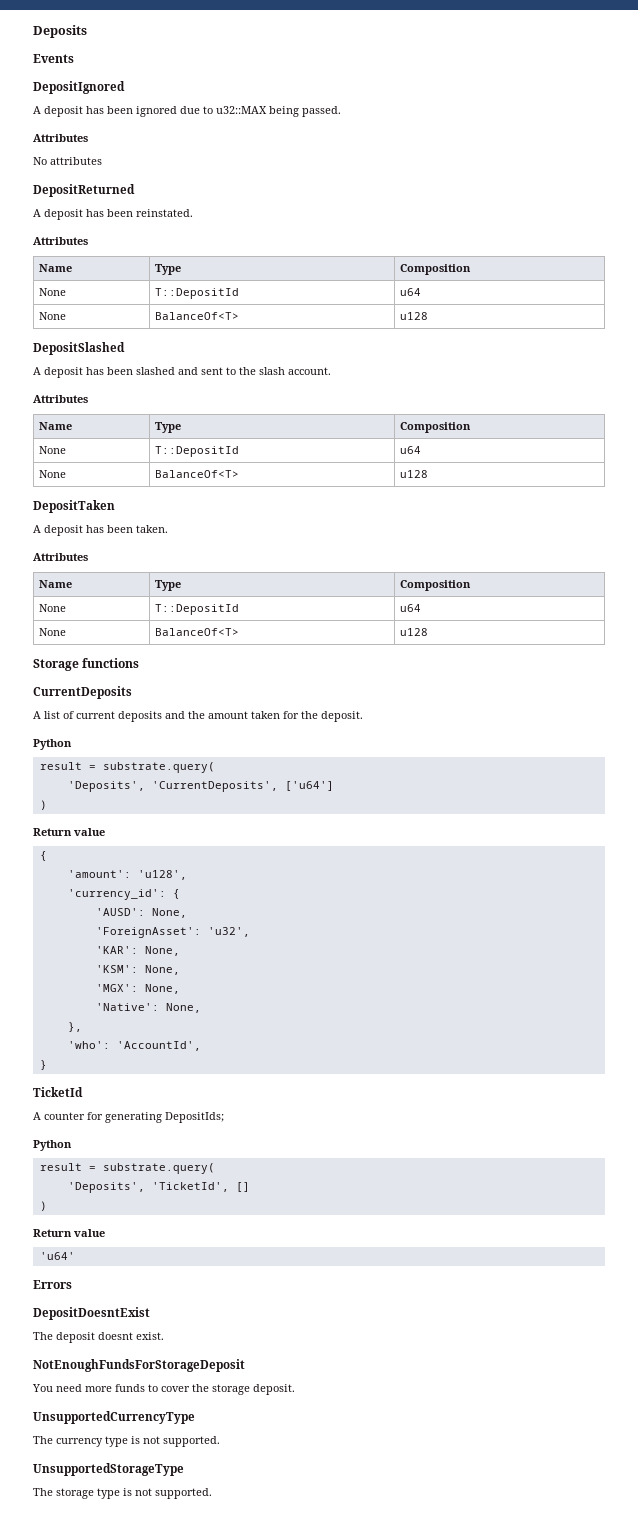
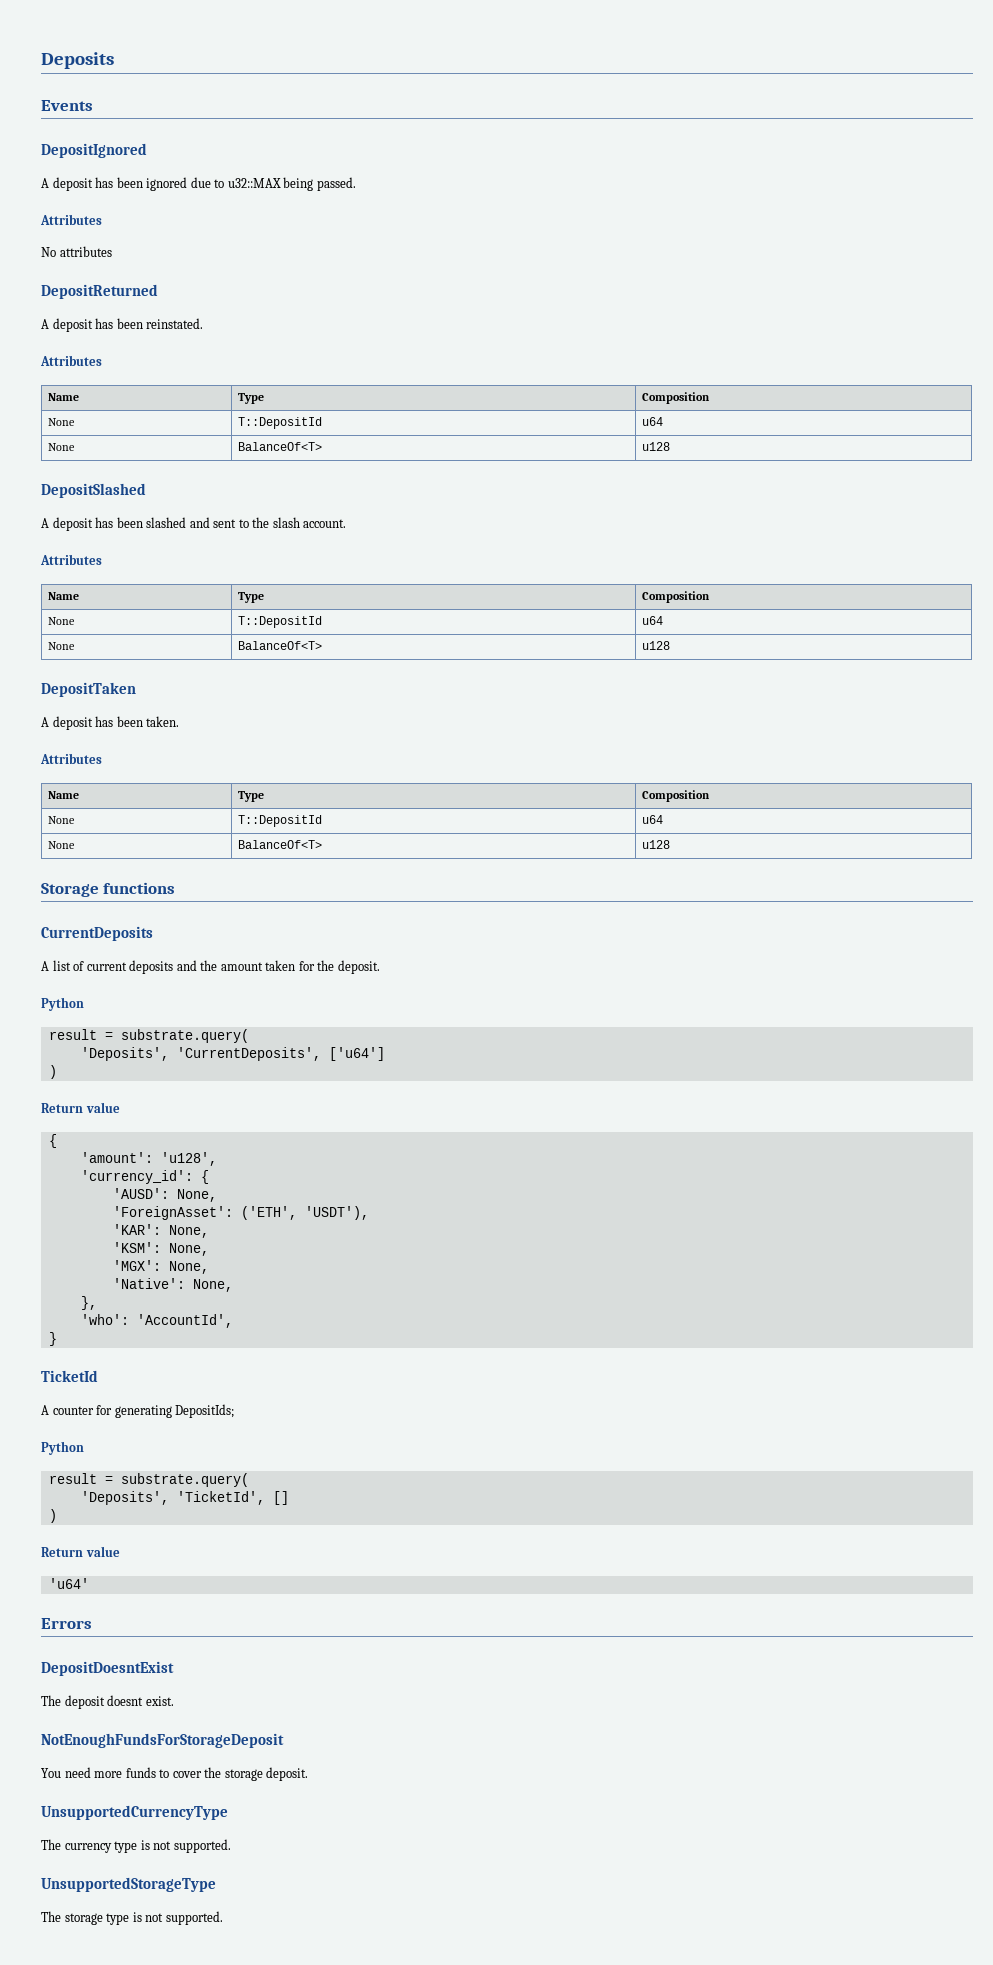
[207,927,250,937] 'u32', -> [240,1206,369,1220] ('ETH', 'USDT'),

